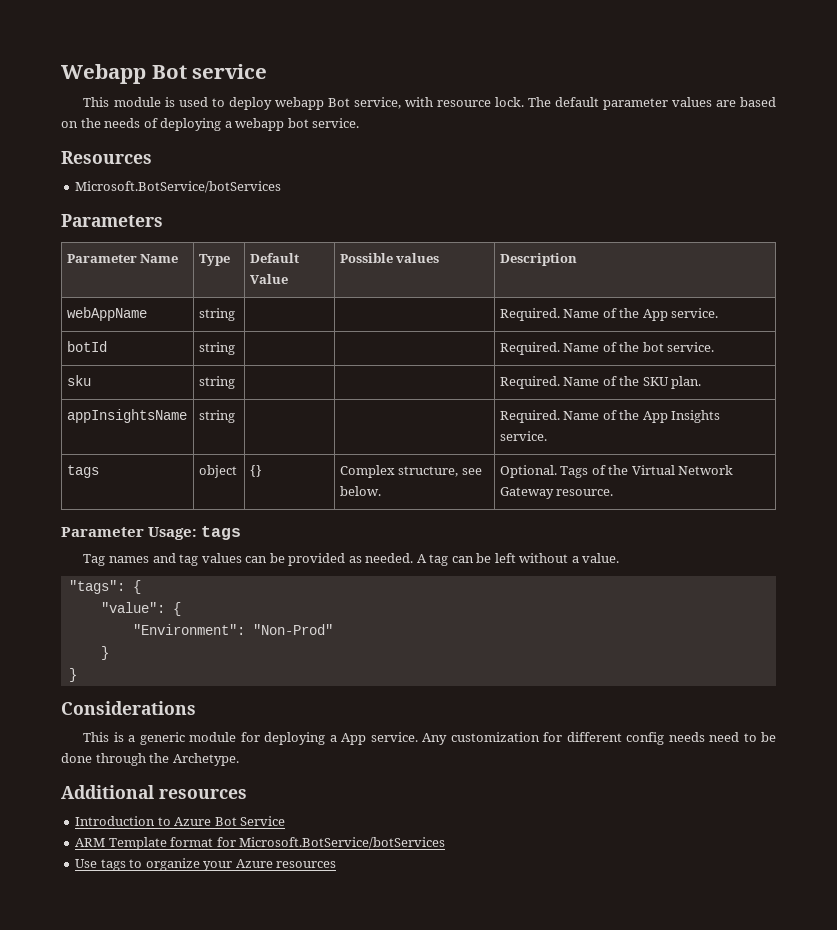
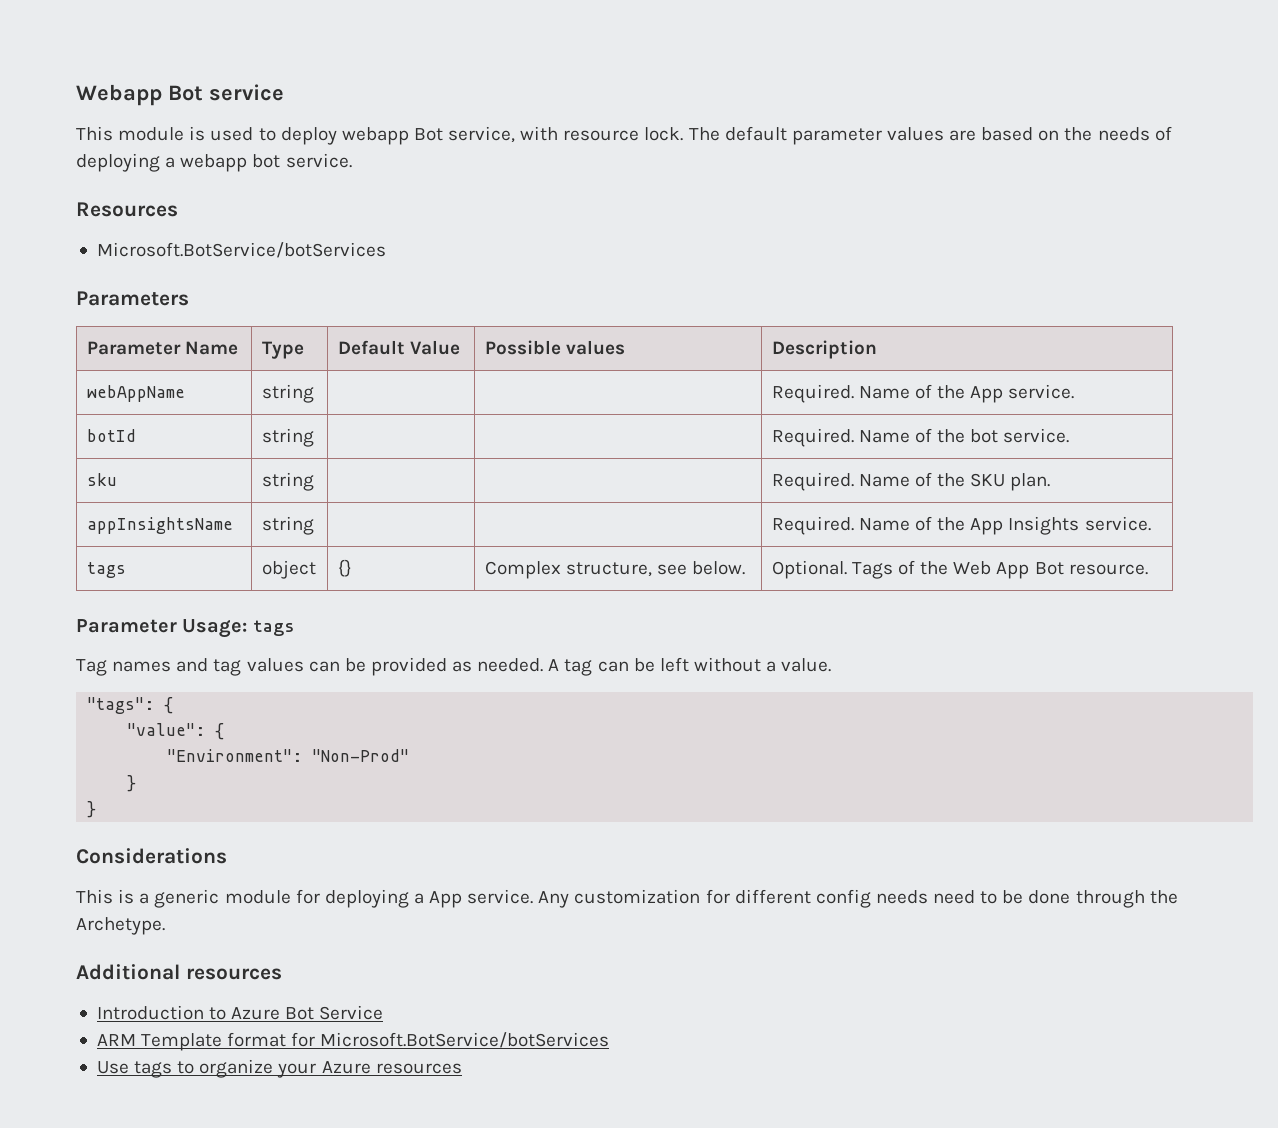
[631,465,734,475] [499,487,554,499] Virtual Network Gateway -> [953,561,1064,579] Web App Bot

